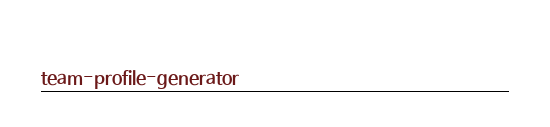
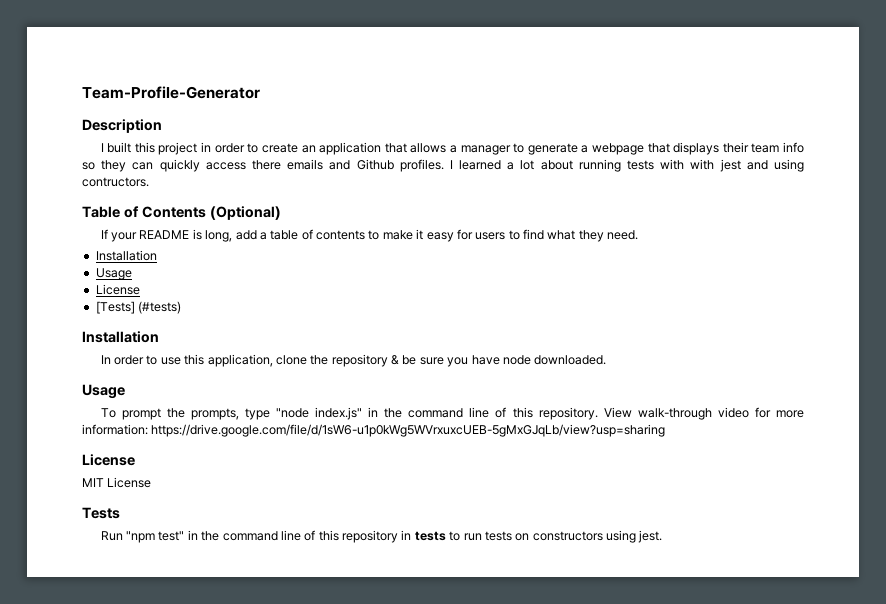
[41,70,239,89] team-profile-generator -> [82,86,260,99] [82,119,162,133] [100,142,804,155] [82,159,804,172] [82,177,149,187] [82,206,281,220] [100,229,639,242] [95,250,157,261] [95,268,132,280] [95,284,140,295] [95,301,182,314] [82,331,159,343] [100,354,607,367] [82,384,125,399] [100,407,804,420] [82,424,666,437] [82,454,135,466] [82,477,152,488] [82,507,120,519] [100,530,663,543] Team-Profile-Generator // Description // I built this project in order to create an application that allows a manager to generate a webpage that displays their team info so they can quickly access there emails and Github profiles. I learned a lot about running tests with with jest and using contructors. // Table of Contents (Optional) // If your README is long, add a table of contents to make it easy for users to find what they need. // Installation // Usage // License // [Tests] (#tests) // Installation // In order to use this application, clone the repository & be sure you have node downloaded. // Usage // To prompt the prompts, type "node index.js" in the command line of this repository. View walk-through video for more information: https://drive.google.com/file/d/1sW6-u1p0kWg5WVrxuxcUEB-5gMxGJqLb/view?usp=sharing // License // MIT License // Tests // Run "npm test" in the command line of this repository in tests to run tests on constructors using jest.

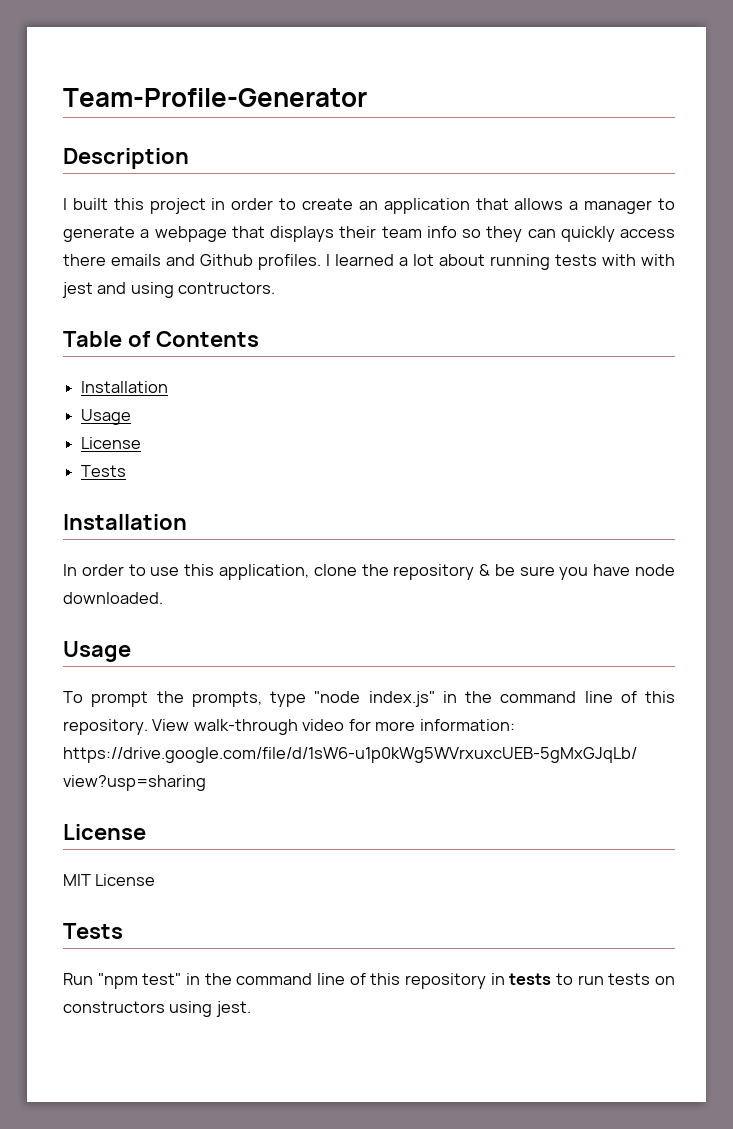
[209,206,281,220] [100,229,639,242] (Optional) // If your README is long, add a table of contents to make it easy for users to find what they need. -> (259, 339) none
[95,301,182,314] [Tests] (#tests) -> [81,465,127,477] Tests

